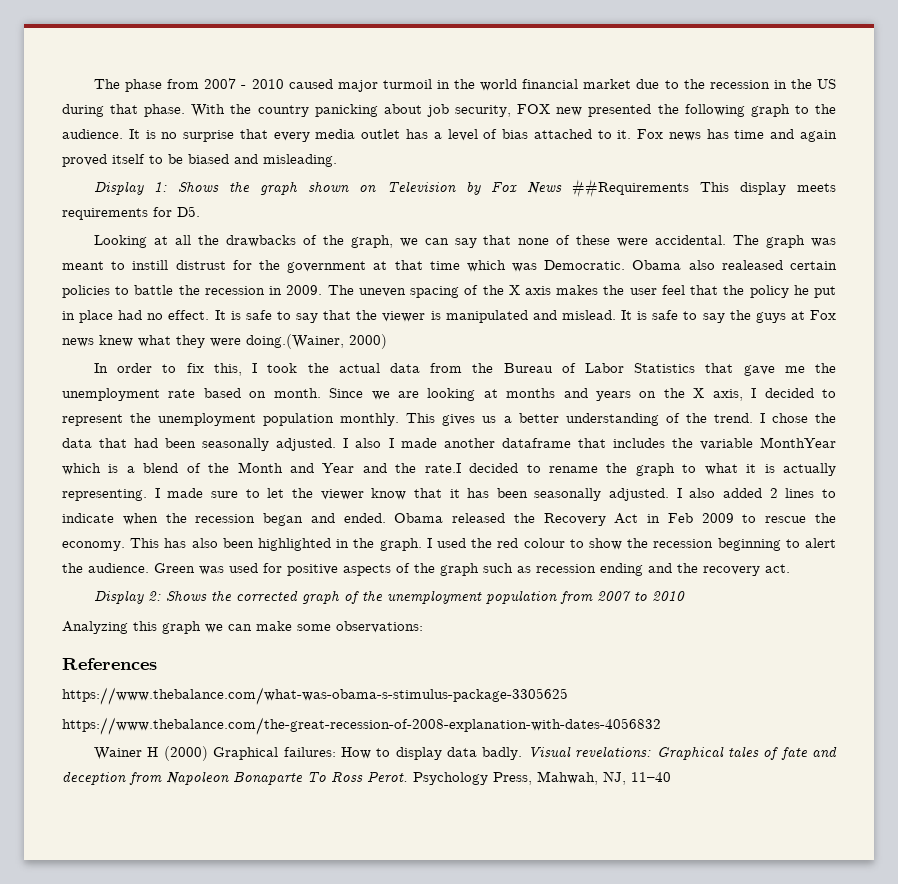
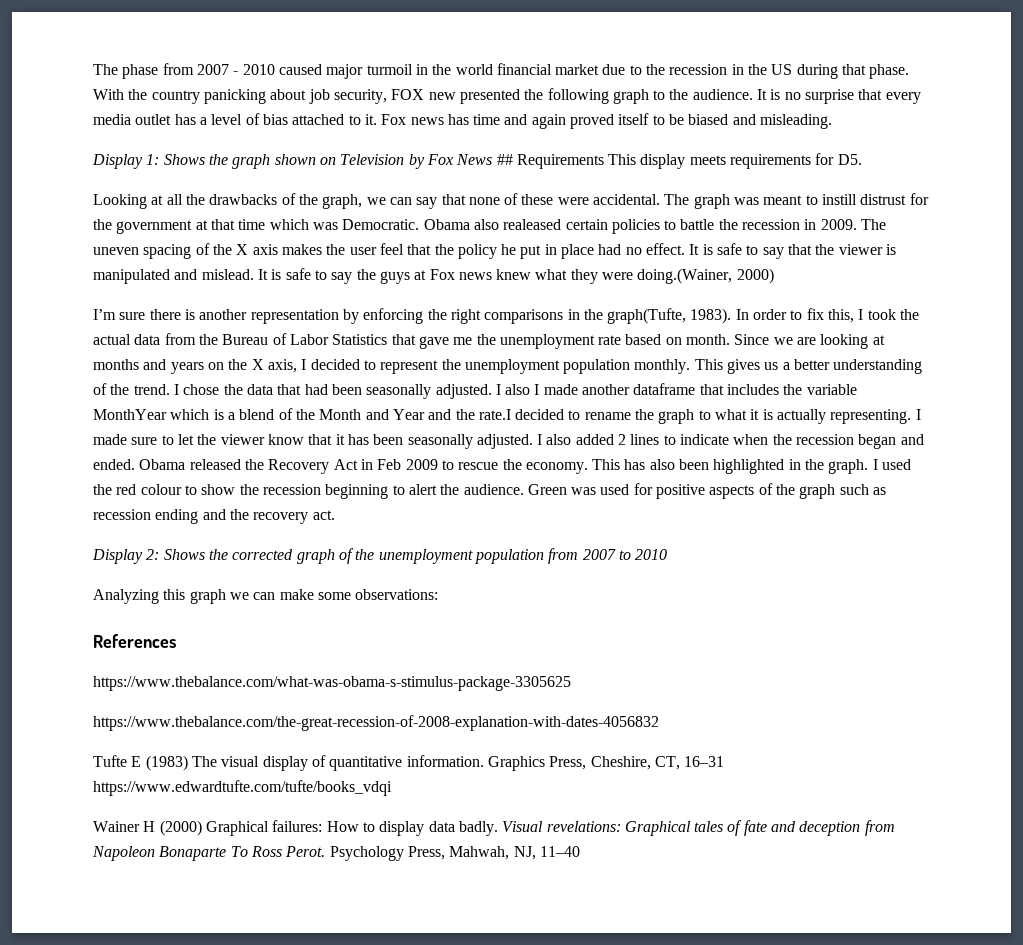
[571,179,689,198] ##Requirements -> [496,154,604,169] ## Requirements
(387, 341) none -> [93,308,732,324] I’m sure there is another representation by enforcing the right comparisons in the graph(Tufte, 1983).
(661, 726) none -> [93,755,725,771] [93,780,392,796] // Tufte E (1983) The visual display of quantitative information. Graphics Press, Cheshire, CT, 16–31 https://www.edwardtufte.com/tufte/books_vdqi

